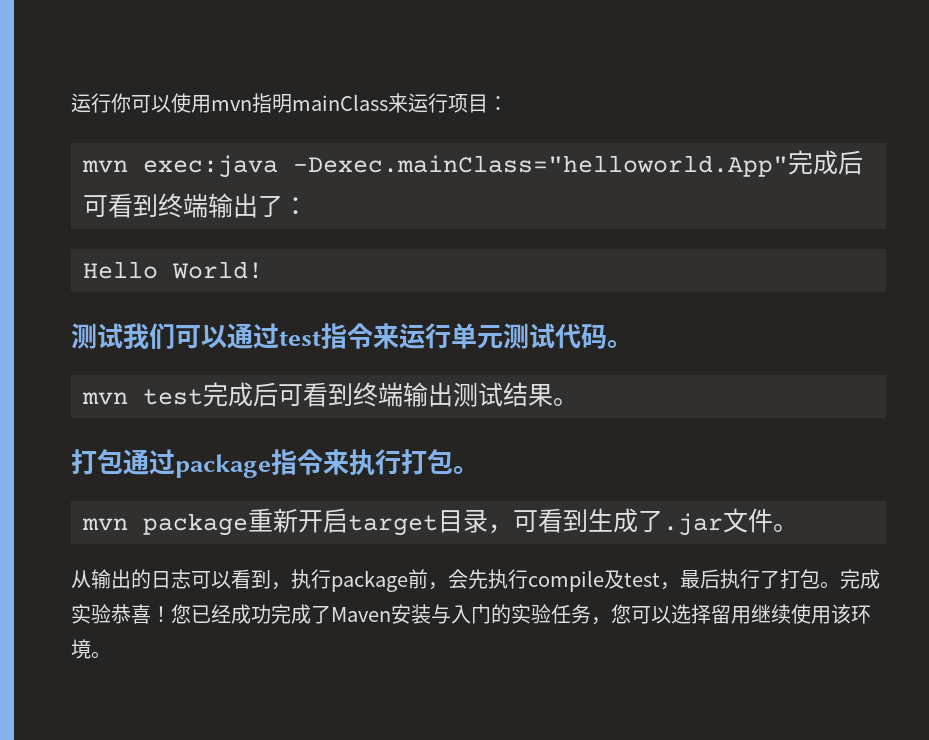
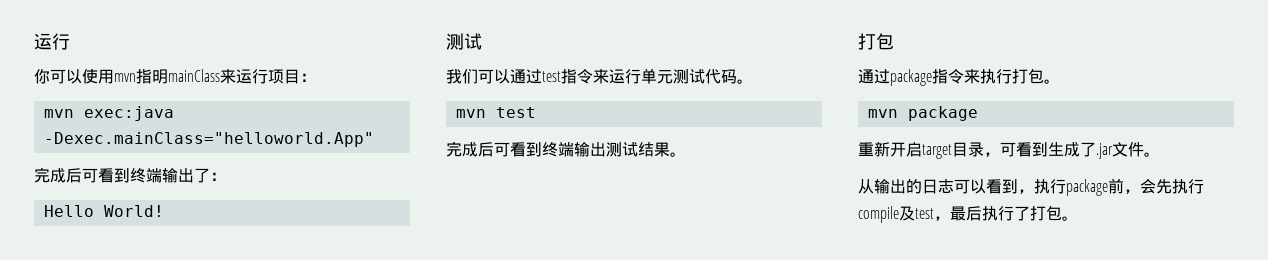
[71,93,111,113] 运行 -> [34,33,70,50] 运行 //
(788, 166) none -> (374, 139) //
(123, 336) none -> (482, 41) //
(203, 397) none -> (536, 112) //
(123, 461) none -> (894, 41) //
(248, 524) none -> (978, 113) //
[840,569,880,589] [71,604,871,625] [71,639,111,659] 完成实验恭喜！您已经成功完成了Maven安装与入门的实验任务，您可以选择留用继续使用该环境。 -> (1078, 218) none

